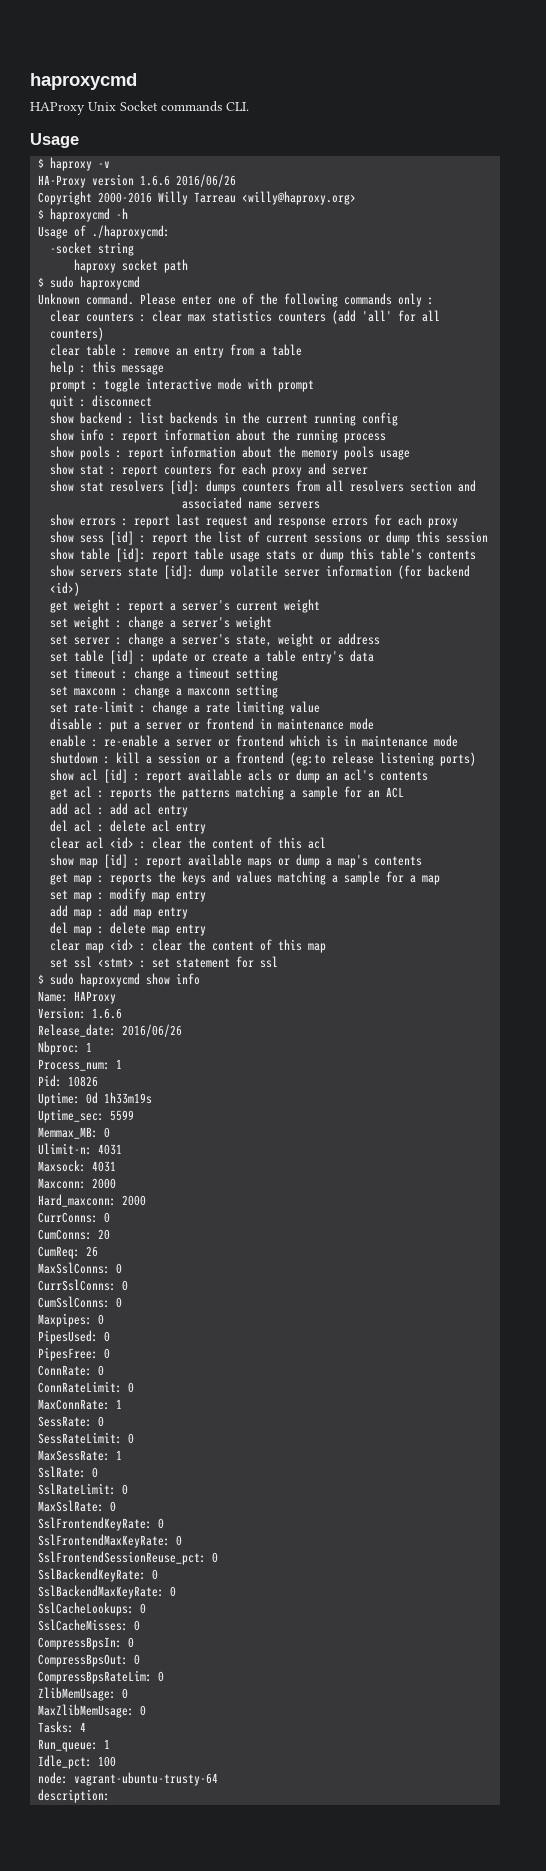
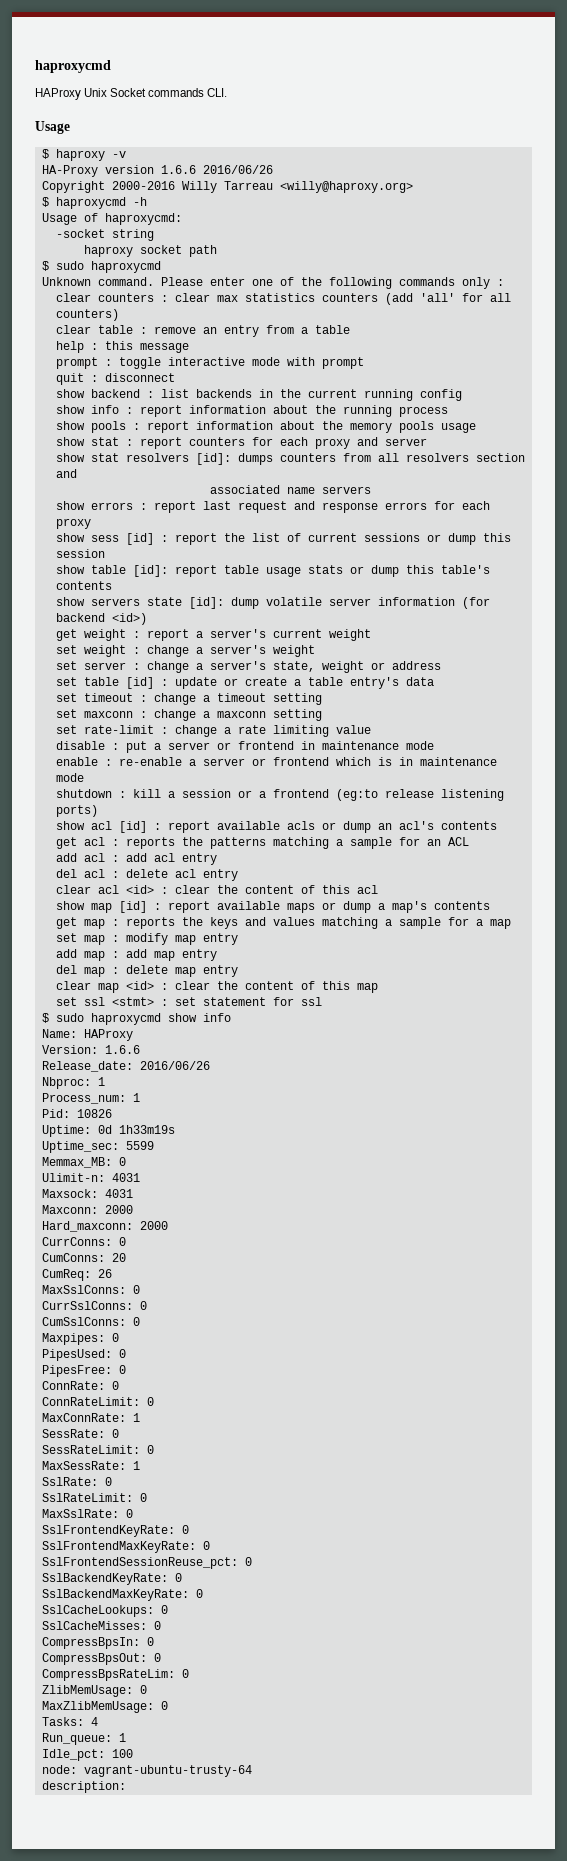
[92,225,171,239] ./haproxycmd: -> [104,213,182,225] haproxycmd:

